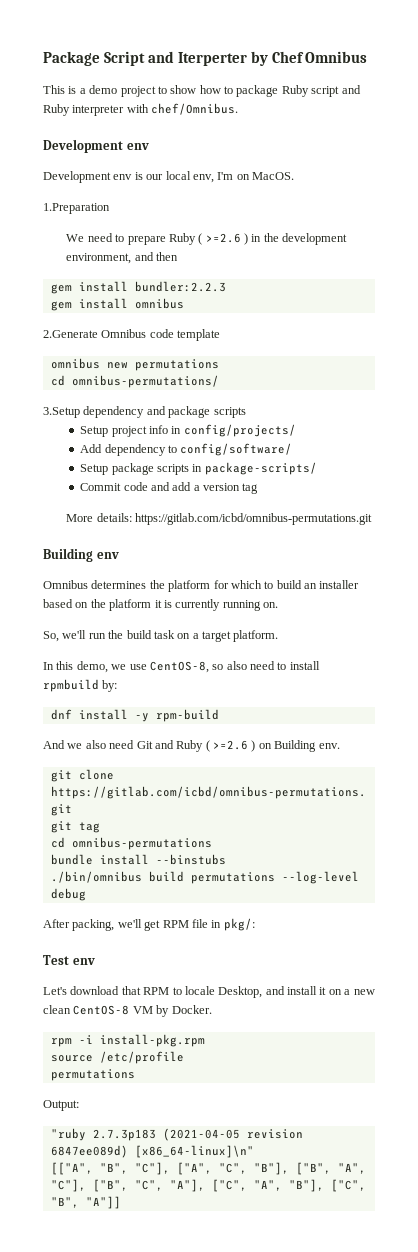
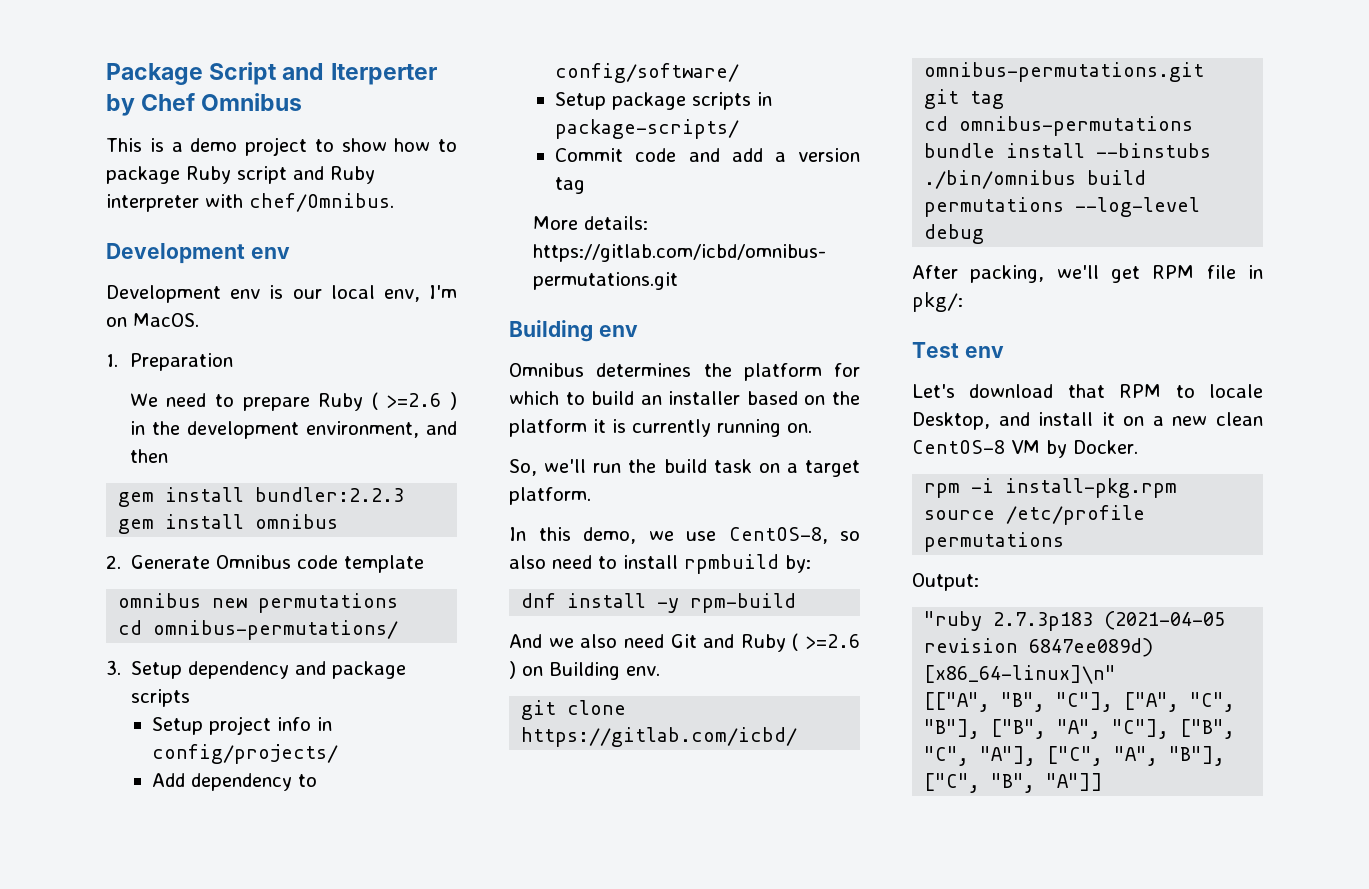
[43,203,110,214] 1.Preparation -> [106,353,233,371] 1. Preparation
[43,330,98,338] 2.Generate -> [106,555,211,569] 2. Generate
[43,407,80,418] 3.Setup -> [106,660,183,679] 3. Setup

